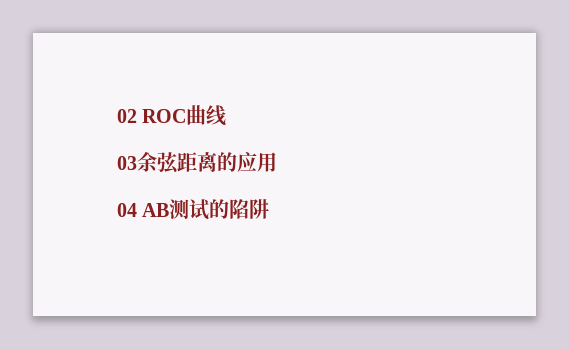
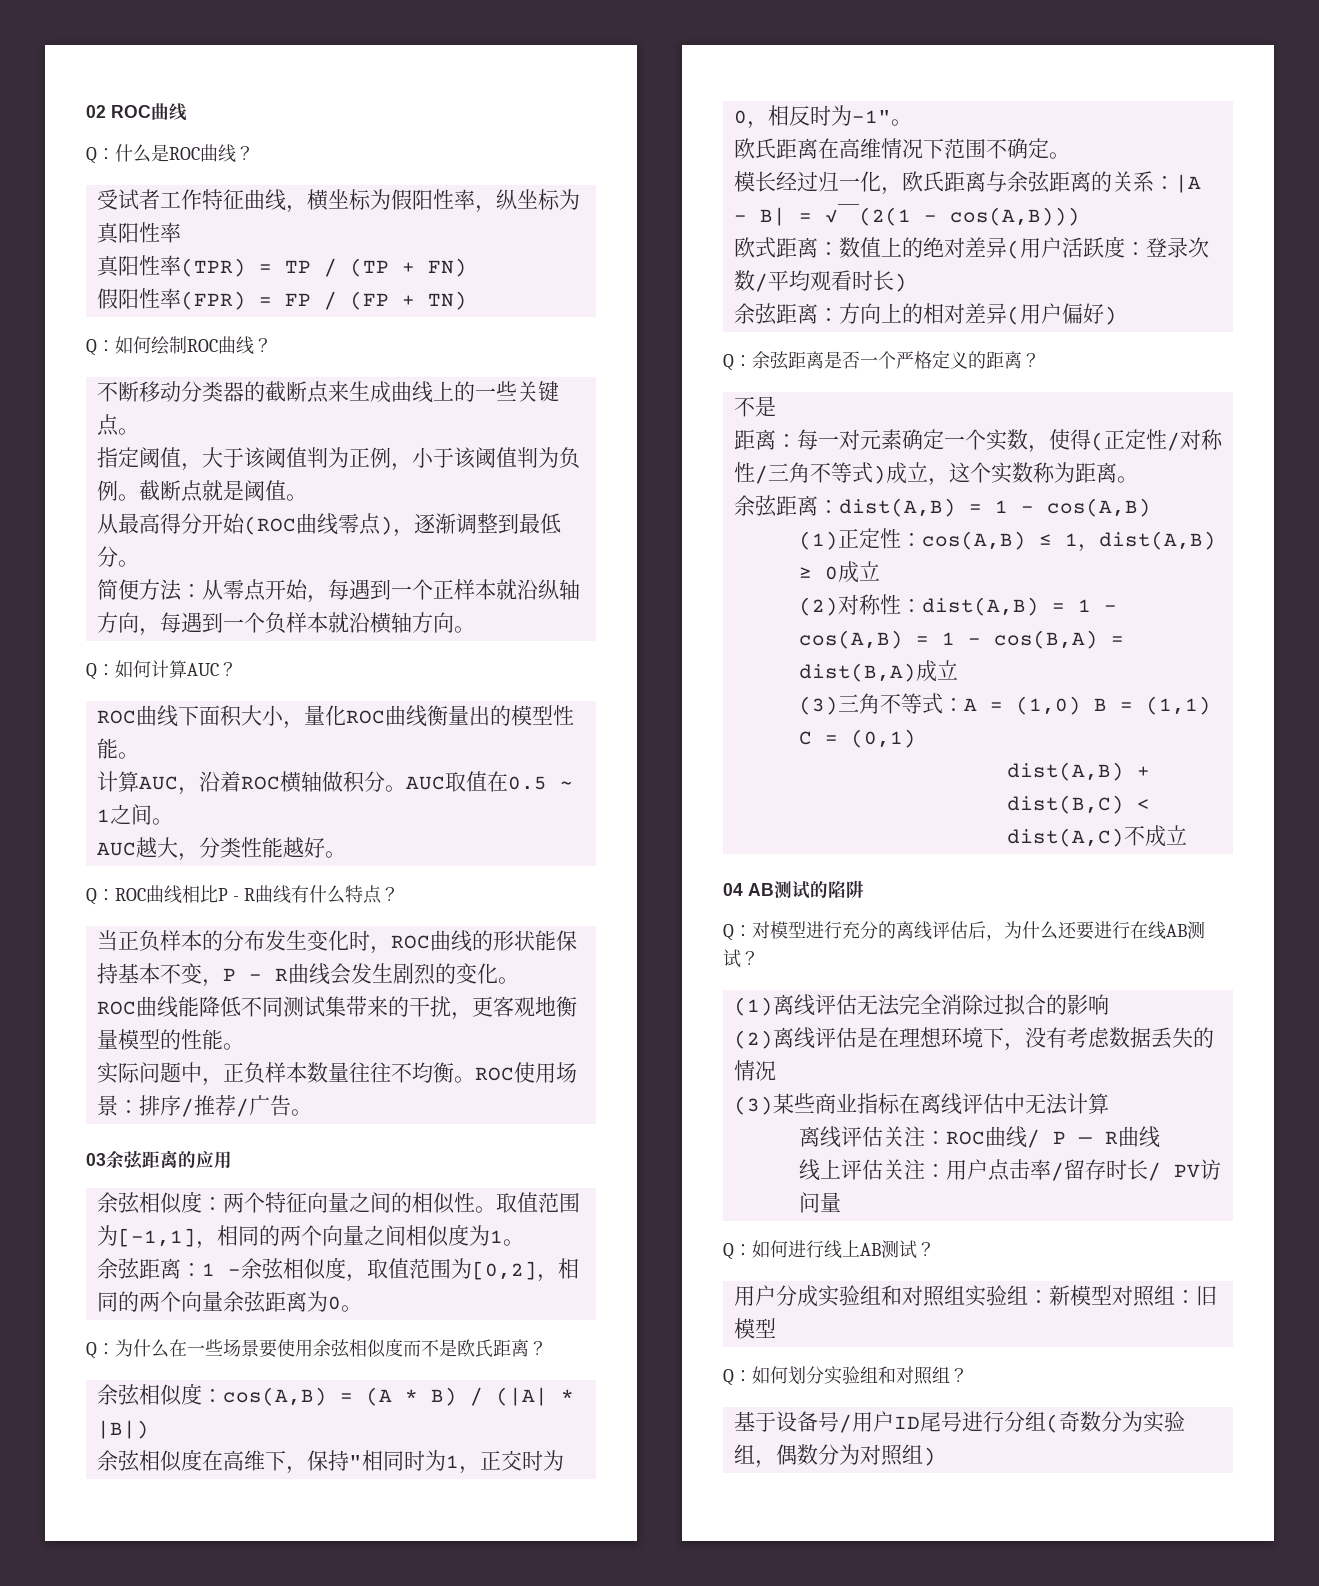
(227, 115) none -> [86,144,254,164] [96,189,580,213] [96,222,181,244] [96,255,467,277] [96,288,467,310] [86,336,272,356] [96,381,559,403] [96,414,139,436] [96,447,580,471] [96,480,307,502] [96,513,561,537] [96,546,139,567] [96,579,580,603] [96,612,475,636] [86,660,237,680] [96,705,574,729] [96,738,139,759] [96,771,573,795] [96,804,173,825] [96,837,346,861] [86,885,399,905] [96,930,577,954] [96,963,519,987] [96,996,577,1020] [96,1029,244,1050] [96,1062,577,1086] [96,1095,312,1117] // Q：什么是ROC曲线？ // 受试者工作特征曲线，横坐标为假阳性率，纵坐标为真阳性率 // 真阳性率(TPR) = TP / (TP + FN) // 假阳性率(FPR) = FP / (FP + TN) // Q：如何绘制ROC曲线？ // 不断移动分类器的截断点来生成曲线上的一些关键点。 // 指定阈值，大于该阈值判为正例，小于该阈值判为负例。截断点就是阈值。 // 从最高得分开始(ROC曲线零点)，逐渐调整到最低分。 // 简便方法：从零点开始，每遇到一个正样本就沿纵轴方向，每遇到一个负样本就沿横轴方向。 // Q：如何计算AUC？ // ROC曲线下面积大小，量化ROC曲线衡量出的模型性能。 // 计算AUC，沿着ROC横轴做积分。AUC取值在0.5 ~ 1之间。 // AUC越大，分类性能越好。 // Q：ROC曲线相比P - R曲线有什么特点？ // 当正负样本的分布发生变化时，ROC曲线的形状能保持基本不变，P - R曲线会发生剧烈的变化。 // ROC曲线能降低不同测试集带来的干扰，更客观地衡量模型的性能。 // 实际问题中，正负样本数量往往不均衡。ROC使用场景：排序/推荐/广告。
(277, 162) none -> [96,1191,580,1214] [96,1224,524,1249] [96,1257,579,1282] [96,1291,362,1313] [86,1339,547,1359] [96,1383,574,1406] [96,1420,149,1439] [96,1449,564,1474] [733,105,912,129] [733,138,1070,159] [733,171,1201,195] [733,204,1080,226] [733,236,1209,259] [733,270,907,292] [733,303,1117,325] [723,350,1040,371] [733,396,776,417] [733,429,1223,453] [733,462,1138,486] [733,495,1151,517] [798,528,1216,552] [798,561,880,583] [798,594,1117,616] [798,630,1124,649] [798,660,958,682] [798,693,1211,715] [798,729,916,748] [1006,762,1150,781] [1006,795,1150,814] [1006,825,1187,847] // 余弦相似度：两个特征向量之间的相似性。取值范围为[-1,1]，相同的两个向量之间相似度为1。 // 余弦距离：1 -余弦相似度，取值范围为[0,2]，相同的两个向量余弦距离为0。 // Q：为什么在一些场景要使用余弦相似度而不是欧氏距离？ // 余弦相似度：cos(A,B) = (A * B) / (|A| * |B|) // 余弦相似度在高维下，保持"相同时为1，正交时为0，相反时为-1"。 // 欧氏距离在高维情况下范围不确定。 // 模长经过归一化，欧氏距离与余弦距离的关系：|A - B| = √￣(2(1 - cos(A,B))) // 欧式距离：数值上的绝对差异(用户活跃度：登录次数/平均观看时长) // 余弦距离：方向上的相对差异(用户偏好) // Q：余弦距离是否一个严格定义的距离？ // 不是 // 距离：每一对元素确定一个实数，使得(正定性/对称性/三角不等式)成立，这个实数称为距离。 // 余弦距离：dist(A,B) = 1 - cos(A,B) // (1)正定性：cos(A,B) ≤ 1，dist(A,B) ≥ 0成立 // (2)对称性：dist(A,B) = 1 - cos(A,B) = 1 - cos(B,A) = dist(B,A)成立 // (3)三角不等式：A = (1,0) B = (1,1) C = (0,1) // dist(A,B) + dist(B,C) < dist(A,C)不成立
(270, 209) none -> [723,921,1205,941] [723,949,759,968] [733,994,1109,1016] [733,1027,1214,1051] [733,1060,776,1081] [733,1093,1109,1115] [798,1126,1160,1148] [798,1159,1221,1181] [798,1192,841,1213] [723,1240,935,1260] [733,1285,1217,1307] [733,1318,776,1339] [723,1366,968,1386] [733,1411,1185,1433] [733,1444,936,1468] // Q：对模型进行充分的离线评估后，为什么还要进行在线AB测试？ // (1)离线评估无法完全消除过拟合的影响 // (2)离线评估是在理想环境下，没有考虑数据丢失的情况 // (3)某些商业指标在离线评估中无法计算 // 离线评估关注：ROC曲线/ P — R曲线 // 线上评估关注：用户点击率/留存时长/ PV访问量 // Q：如何进行线上AB测试？ // 用户分成实验组和对照组实验组：新模型对照组：旧模型 // Q：如何划分实验组和对照组？ // 基于设备号/用户ID尾号进行分组(奇数分为实验组，偶数分为对照组)

